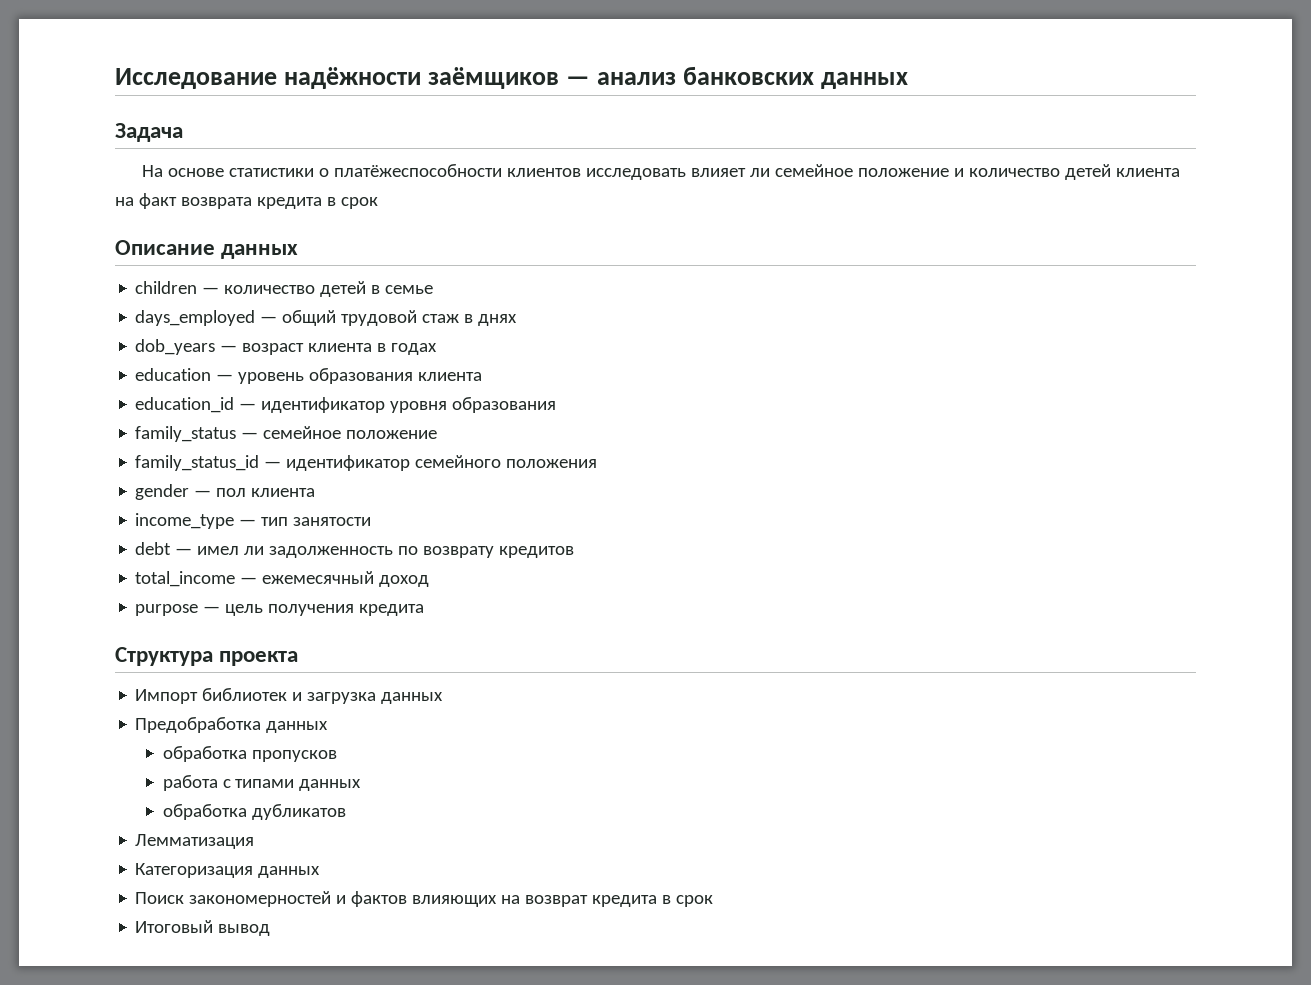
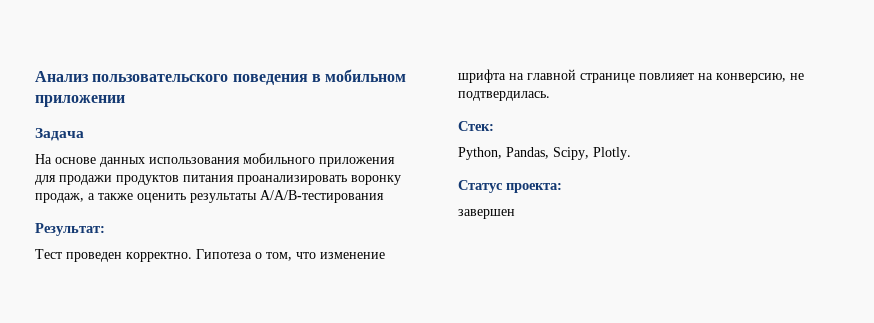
[115,66,909,89] [115,123,183,142] [142,164,1181,180] [115,193,378,209] [115,240,299,259] [135,281,434,297] [135,310,518,326] [135,339,438,355] [135,368,483,384] [135,397,557,413] [135,426,438,442] [135,455,598,471] [135,484,316,500] [135,513,372,529] [135,542,575,558] [135,571,430,587] [135,604,425,616] [115,647,299,666] [135,688,444,704] [135,717,329,733] [162,746,337,762] [162,775,362,791] [162,804,346,820] [135,834,255,849] [135,863,321,878] [135,891,714,907] [135,920,271,936] Исследование надёжности заёмщиков — анализ банковских данных // Задача // На основе статистики о платёжеспособности клиентов исследовать влияет ли семейное положение и количество детей клиента на факт возврата кредита в срок // Описание данных // children — количество детей в семье // days_employed — общий трудовой стаж в днях // dob_years — возраст клиента в годах // education — уровень образования клиента // education_id — идентификатор уровня образования // family_status — семейное положение // family_status_id — идентификатор семейного положения // gender — пол клиента // income_type — тип занятости // debt — имел ли задолженность по возврату кредитов // total_income — ежемесячный доход // purpose — цель получения кредита // Структура проекта // Импорт библиотек и загрузка данных // Предобработка данных // обработка пропусков // работа с типами данных // обработка дубликатов // Лемматизация // Категоризация данных // Поиск закономерностей и фактов влияющих на возврат кредита в срок // Итоговый вывод -> [35,69,407,85] [35,95,125,107] [35,128,84,141] [35,153,395,167] [35,175,401,185] [35,190,384,203] [35,223,105,236] [35,249,385,262] [458,69,804,83] [458,91,550,101] [458,121,494,131] [458,147,631,160] [458,180,562,193] [458,209,515,219] Анализ пользовательского поведения в мобильном приложении // Задача // На основе данных использования мобильного приложения для продажи продуктов питания проанализировать воронку продаж, а также оценить результаты A/A/B-тестирования // Результат: // Тест проведен корректно. Гипотеза о том, что изменение шрифта на главной странице повлияет на конверсию, не подтвердилась. // Стек: // Python, Pandas, Scipy, Plotly. // Статус проекта: // завершен

